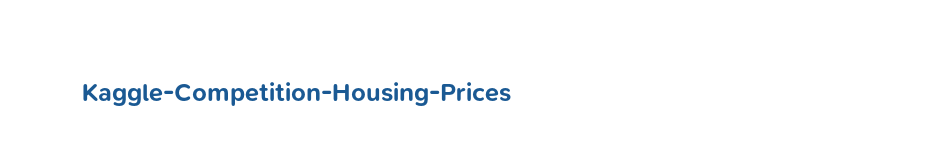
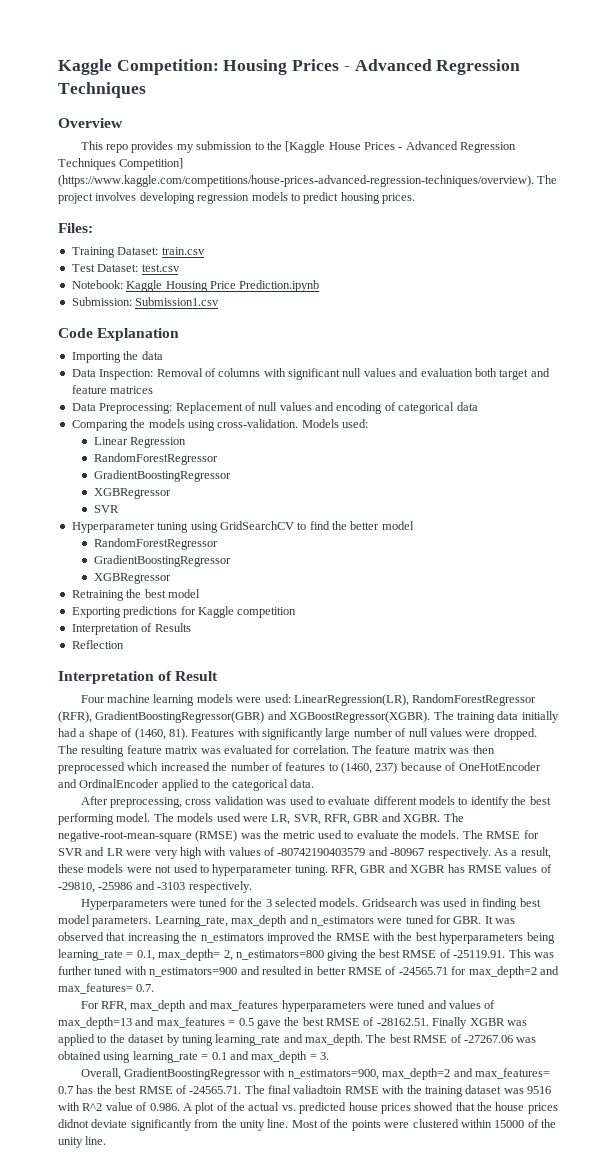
[82,82,511,106] Kaggle-Competition-Housing-Prices -> [58,59,521,75] [58,82,146,98] [58,118,123,128] [80,141,517,153] [58,158,184,170] [58,175,558,187] [58,192,415,204] [58,223,93,233] [71,247,205,258] [71,264,180,272] [71,280,320,292] [71,297,220,306] [58,328,180,341] [71,351,163,363] [71,368,550,380] [71,385,154,394] [71,402,478,414] [71,419,368,431] [93,437,187,448] [93,453,218,465] [93,470,231,482] [93,488,171,499] [93,505,119,513] [71,521,414,533] [93,538,218,550] [93,555,231,567] [93,573,171,584] [71,589,200,601] [71,606,297,618] [71,623,191,635] [71,640,124,649] [58,671,219,684] [80,694,537,706] [58,711,559,723] [58,728,537,740] [58,745,495,757] [58,762,541,774] [58,779,315,791] [80,796,551,808] [58,813,464,825] [58,830,539,842] [58,847,551,859] [58,864,552,876] [58,881,252,893] [80,898,541,910] [58,915,516,927] [58,932,555,944] [58,949,554,961] [58,966,559,978] [58,983,155,994] [80,1000,496,1012] [58,1017,527,1029] [58,1034,537,1046] [58,1051,329,1063] [80,1068,550,1080] [58,1085,551,1097] [58,1102,558,1114] [58,1119,556,1131] [58,1136,107,1148] Kaggle Competition: Housing Prices - Advanced Regression Techniques // Overview // This repo provides my submission to the [Kaggle House Prices - Advanced Regression Techniques Competition] (https://www.kaggle.com/competitions/house-prices-advanced-regression-techniques/overview). The project involves developing regression models to predict housing prices. // Files: // Training Dataset: train.csv // Test Dataset: test.csv // Notebook: Kaggle Housing Price Prediction.ipynb // Submission: Submission1.csv // Code Explanation // Importing the data // Data Inspection: Removal of columns with significant null values and evaluation both target and feature matrices // Data Preprocessing: Replacement of null values and encoding of categorical data // Comparing the models using cross-validation. Models used: // Linear Regression // RandomForestRegressor // GradientBoostingRegressor // XGBRegressor // SVR // Hyperparameter tuning using GridSearchCV to find the better model // RandomForestRegressor // GradientBoostingRegressor // XGBRegressor // Retraining the best model // Exporting predictions for Kaggle competition // Interpretation of Results // Reflection // Interpretation of Result // Four machine learning models were used: LinearRegression(LR), RandomForestRegressor (RFR), GradientBoostingRegressor(GBR) and XGBoostRegressor(XGBR). The training data initially had a shape of (1460, 81). Features with significantly large number of null values were dropped. The resulting feature matrix was evaluated for correlation. The feature matrix was then preprocessed which increased the number of features to (1460, 237) because of OneHotEncoder and OrdinalEncoder applied to the categorical data. // After preprocessing, cross validation was used to evaluate different models to identify the best performing model. The models used were LR, SVR, RFR, GBR and XGBR. The negative-root-mean-square (RMSE) was the metric used to evaluate the models. The RMSE for SVR and LR were very high with values of -80742190403579 and -80967 respectively. As a result, these models were not used to hyperparameter tuning. RFR, GBR and XGBR has RMSE values of -29810, -25986 and -3103 respectively. // Hyperparameters were tuned for the 3 selected models. Gridsearch was used in finding best model parameters. Learning_rate, max_depth and n_estimators were tuned for GBR. It was observed that increasing the n_estimators improved the RMSE with the best hyperparameters being learning_rate = 0.1, max_depth= 2, n_estimators=800 giving the best RMSE of -25119.91. This was further tuned with n_estimators=900 and resulted in better RMSE of -24565.71 for max_depth=2 and max_features= 0.7. // For RFR, max_depth and max_features hyperparameters were tuned and values of max_depth=13 and max_features = 0.5 gave the best RMSE of -28162.51. Finally XGBR was applied to the dataset by tuning learning_rate and max_depth. The best RMSE of -27267.06 was obtained using learning_rate = 0.1 and max_depth = 3. // Overall, GradientBoostingRegressor with n_estimators=900, max_depth=2 and max_features= 0.7 has the best RMSE of -24565.71. The final valiadtoin RMSE with the training dataset was 9516 with R^2 value of 0.986. A plot of the actual vs. predicted house prices showed that the house prices didnot deviate significantly from the unity line. Most of the points were clustered within 15000 of the unity line.

